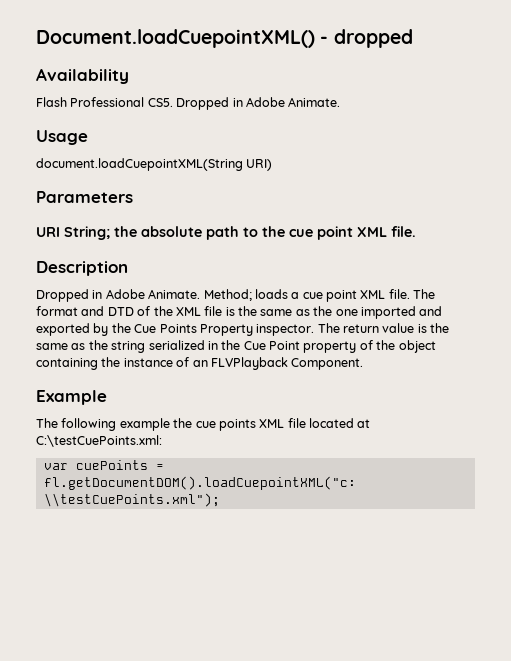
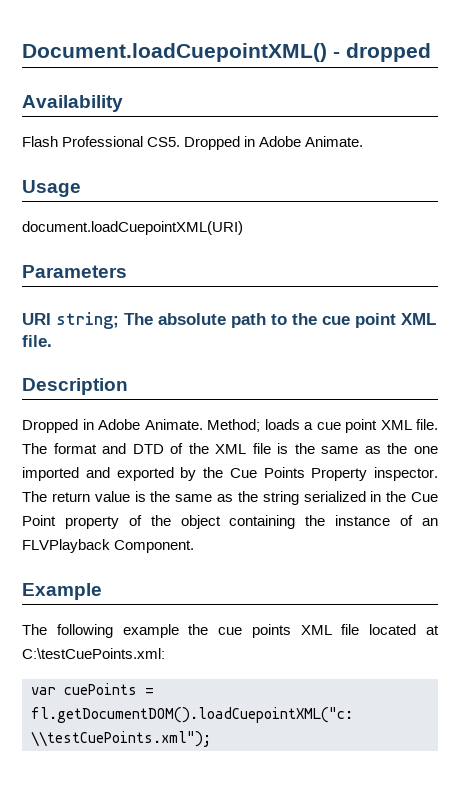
[36,158,273,171] document.loadCuepointXML(String URI) -> [22,221,243,235] document.loadCuepointXML(URI)
[64,226,137,240] String; the -> [56,312,153,329] string; The

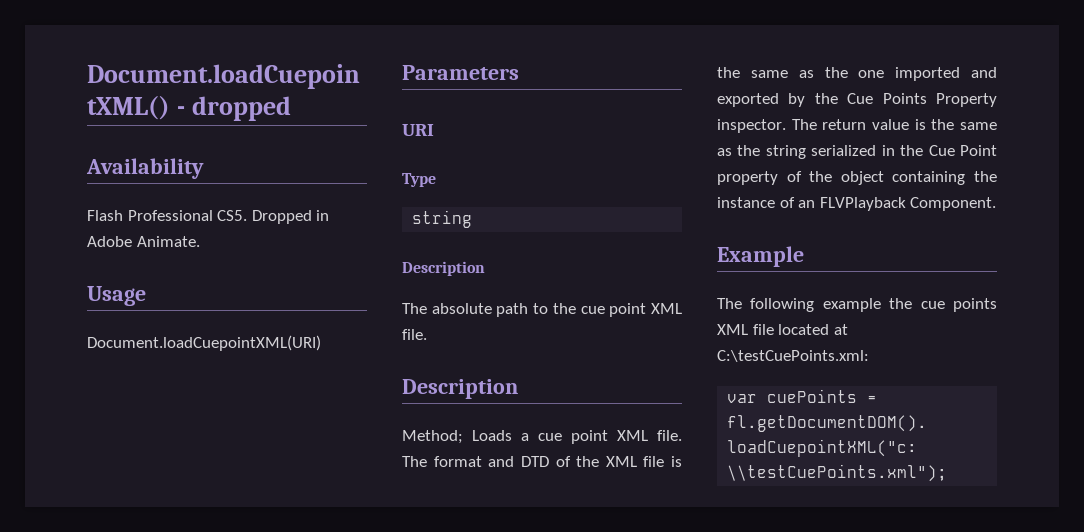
[22,221,243,235] document.loadCuepointXML(URI) -> [87,335,321,351] Document.loadCuepointXML(URI)
[56,312,119,329] string; -> [402,173,436,187] [412,210,473,228] [402,261,485,276] // Type // string // Description //
[22,419,300,433] Dropped in Adobe Animate. Method; loads -> [402,430,512,444] Method; Loads

